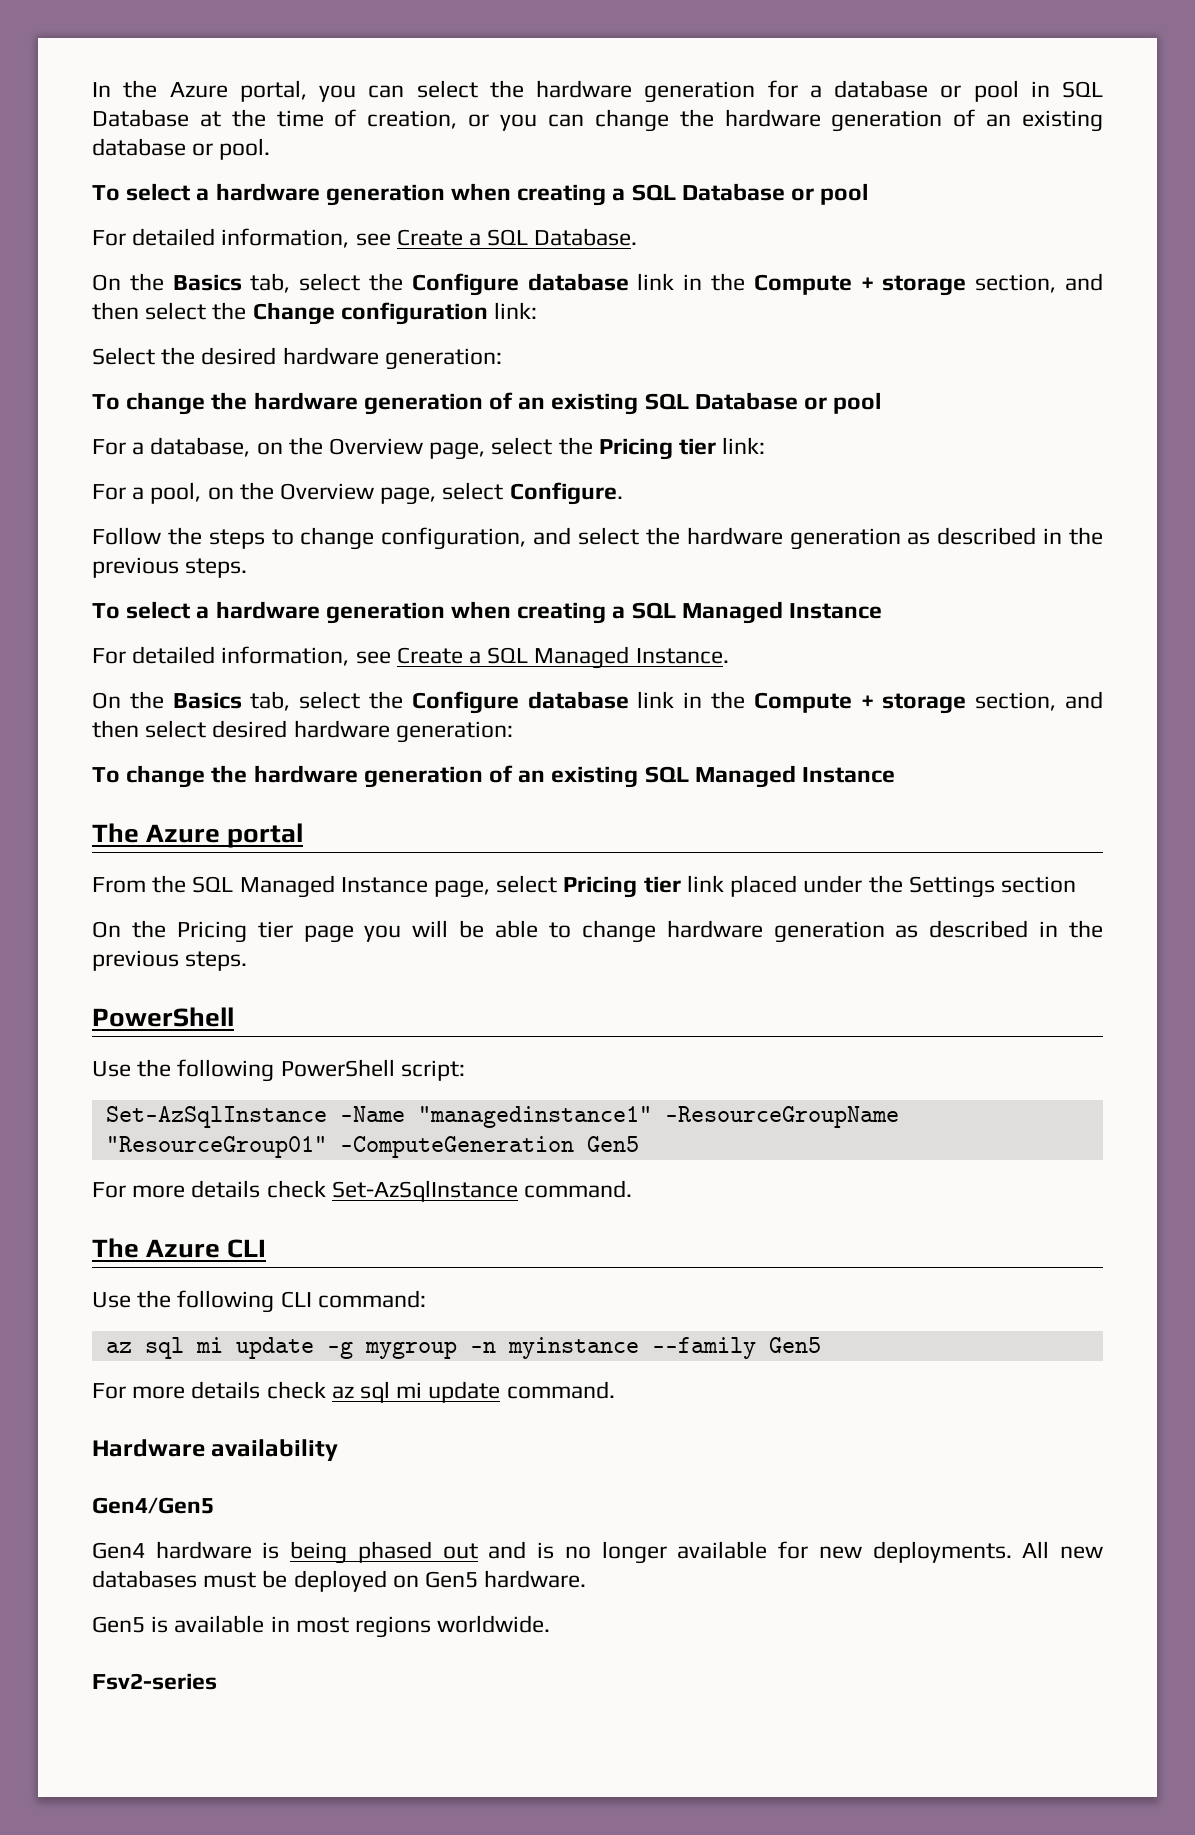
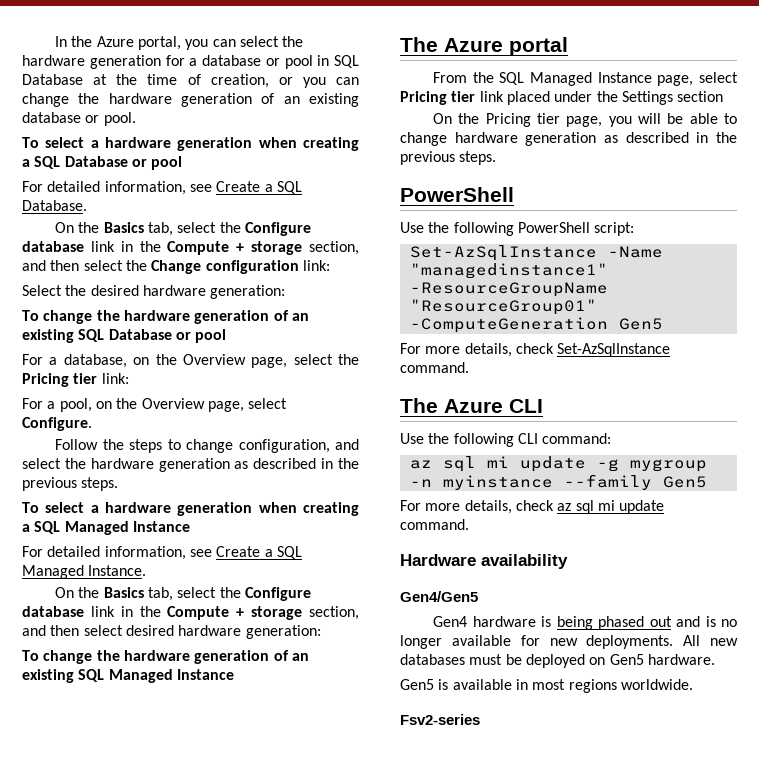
[303,925,354,943] page -> [566,116,603,127] page,
[191,1180,261,1198] details -> [464,343,512,357] details,
[191,1381,261,1399] details -> [464,500,512,514] details,

